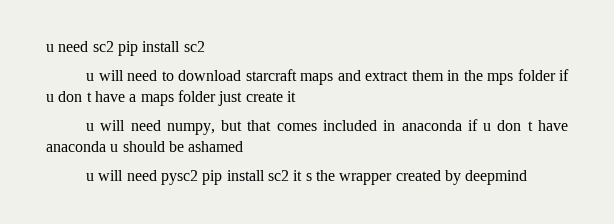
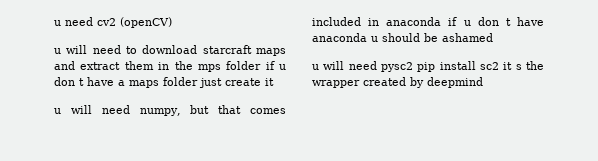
[92,41,205,56] sc2 pip install sc2 -> [97,17,172,28] cv2 (openCV)

